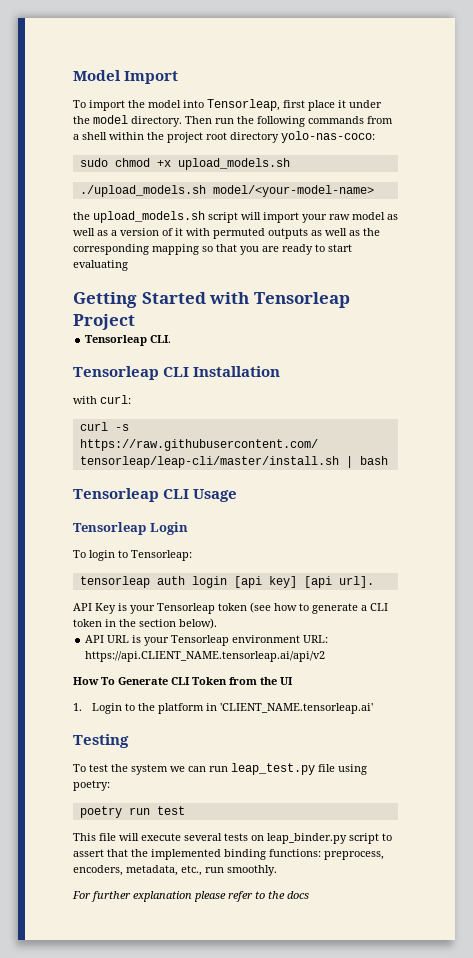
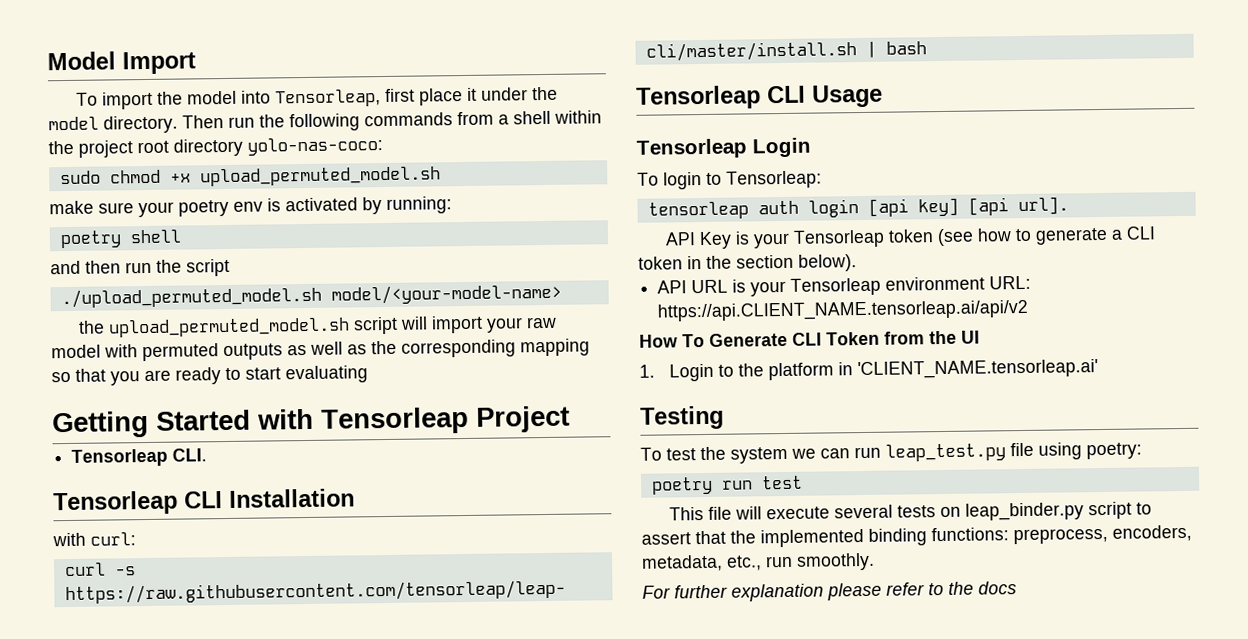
[177,158,290,170] [79,185,206,197] upload_models.sh // ./upload_models.sh -> [199,166,441,187] [49,196,452,218] [59,229,181,249] [50,258,230,277] [60,286,322,309] upload_permuted_model.sh // make sure your poetry env is activated by running: // poetry shell // and then run the script // ./upload_permuted_model.sh
[93,211,205,223] upload_models.sh -> [108,317,351,338] upload_permuted_model.sh
[387,214,398,220] [73,228,183,236] as well as a version of it -> (101, 351) none

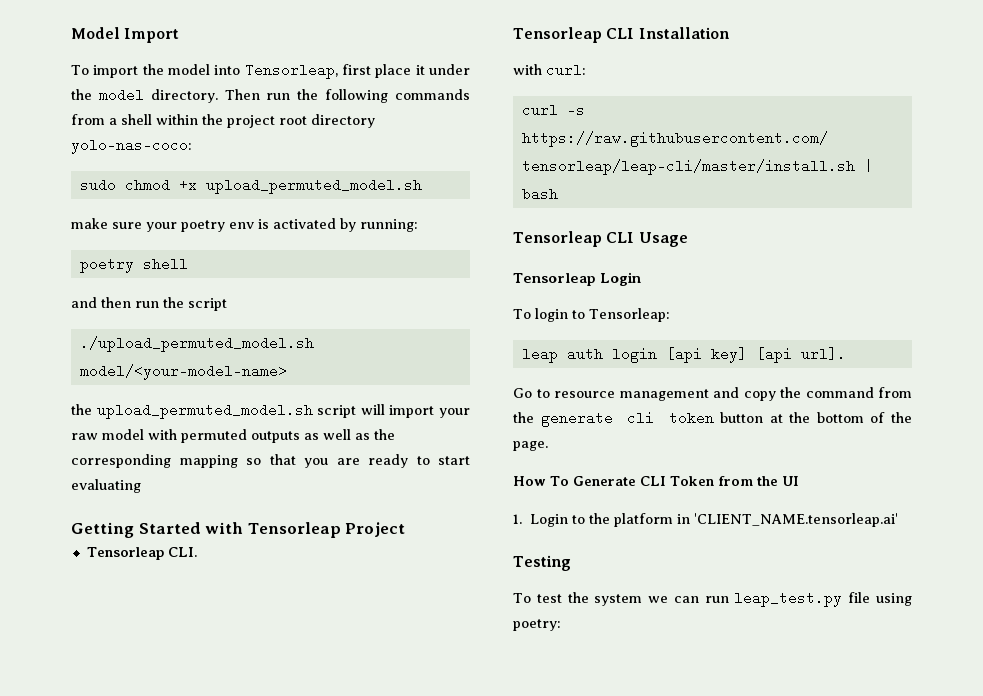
[647,201,749,220] tensorleap -> [521,347,558,363] leap
[665,226,1157,250] [638,254,857,272] [657,275,1032,297] [657,299,1029,322] API Key is your Tensorleap token (see how to generate a CLI token in the section below). // API URL is your Tensorleap environment URL: https://api.CLIENT_NAME.tensorleap.ai/api/v2 -> [513,387,912,401] [513,411,913,427] [513,441,548,451] Go to resource management and copy the command from the generate cli token button at the bottom of the page.
[650,475,803,495] [669,501,1153,521] [641,524,1192,548] [641,552,875,572] [642,581,1017,602] // poetry run test // This file will execute several tests on leap_binder.py script to assert that the implemented binding functions: preprocess, encoders, metadata, etc., run smoothly. // For further explanation please refer to the docs -> (561, 625) none

